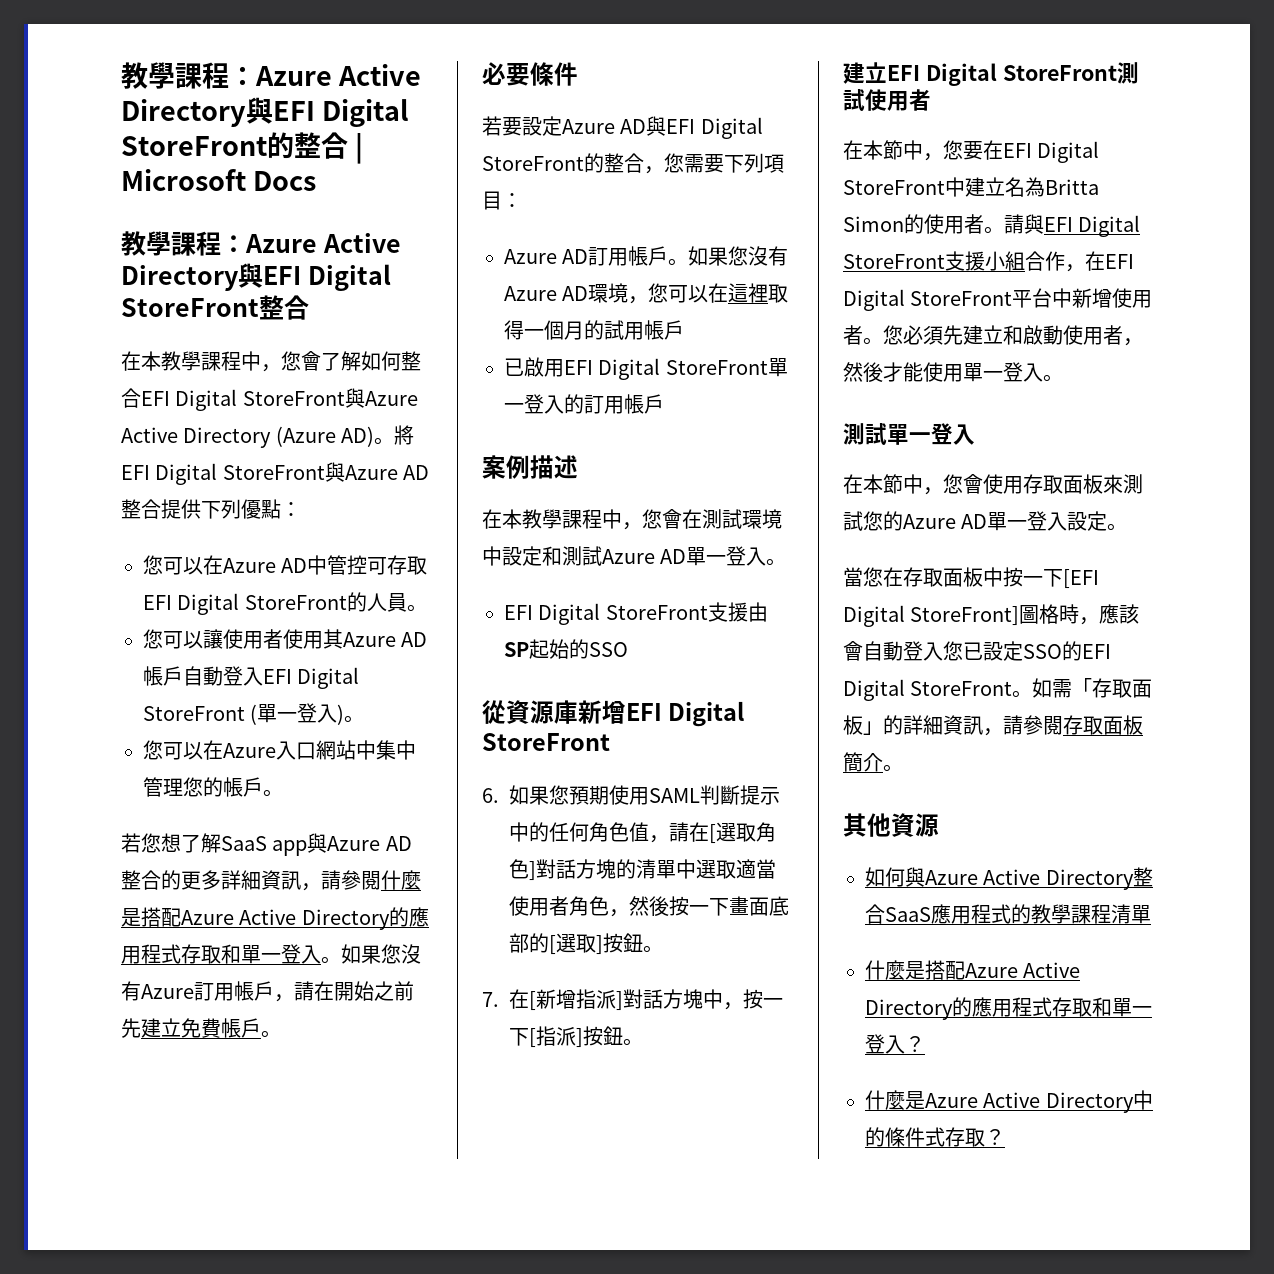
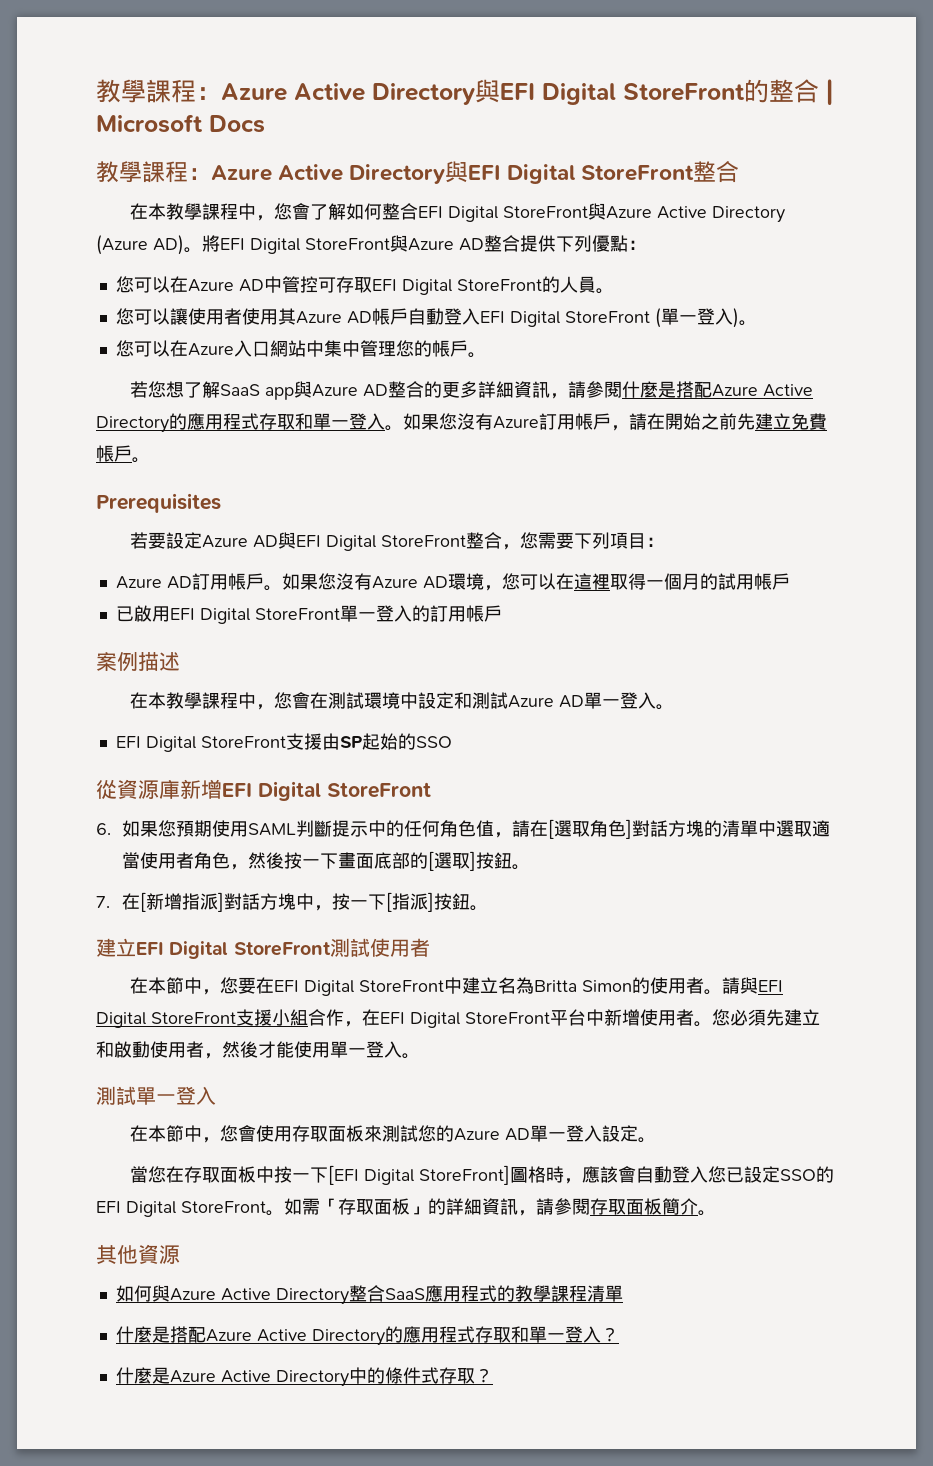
[482,62,578,86] 必要條件 -> [96,493,221,513] Prerequisites
[584,153,604,173] 的 -> (466, 541) none

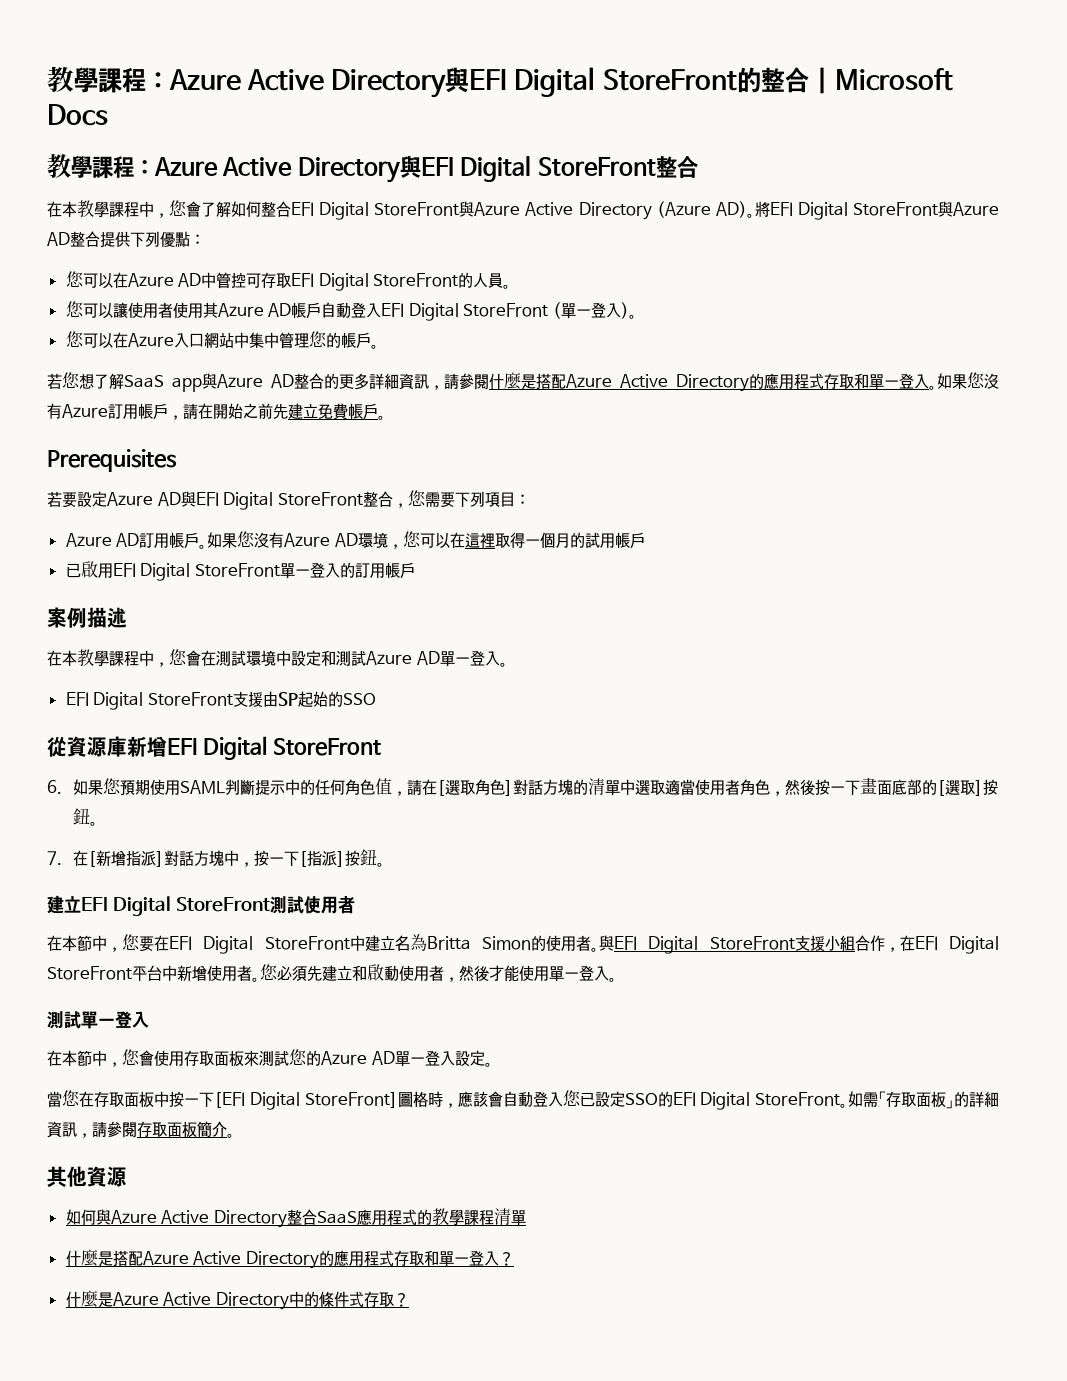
[721,977,740,994] 請 -> (599, 949) none

